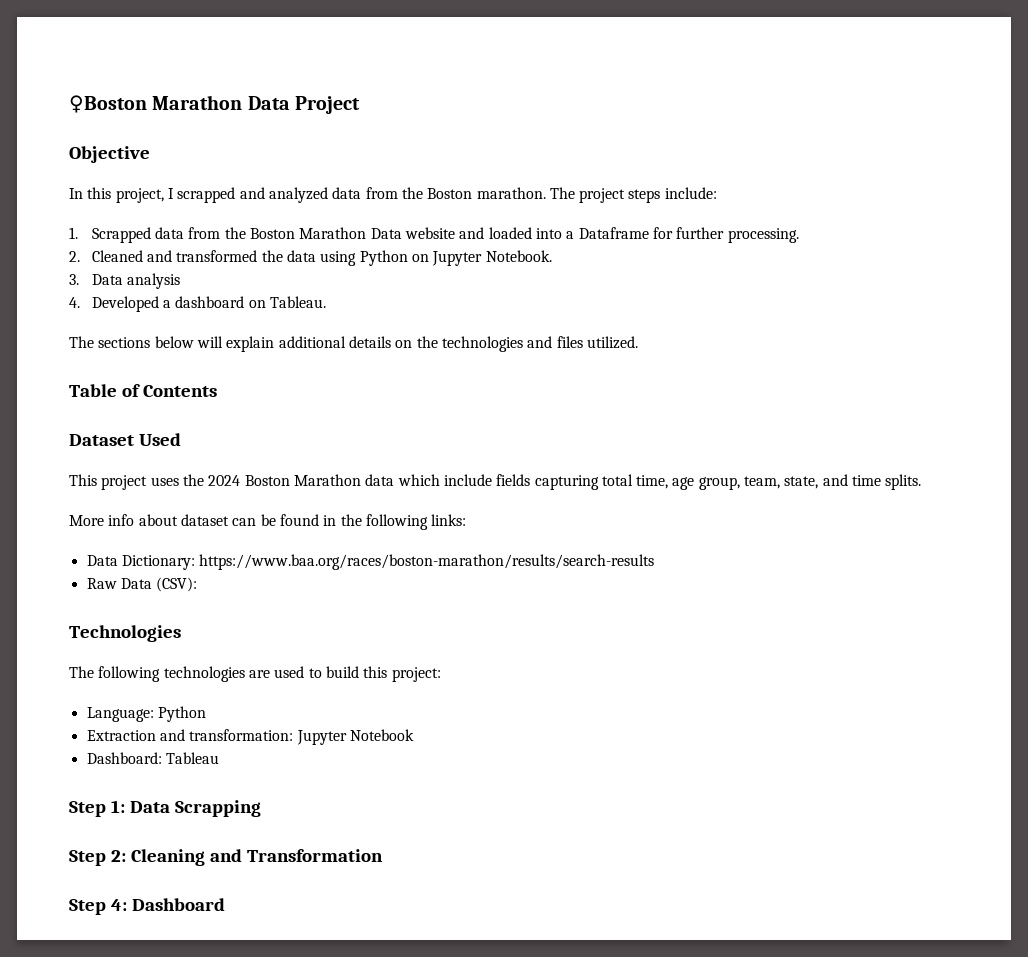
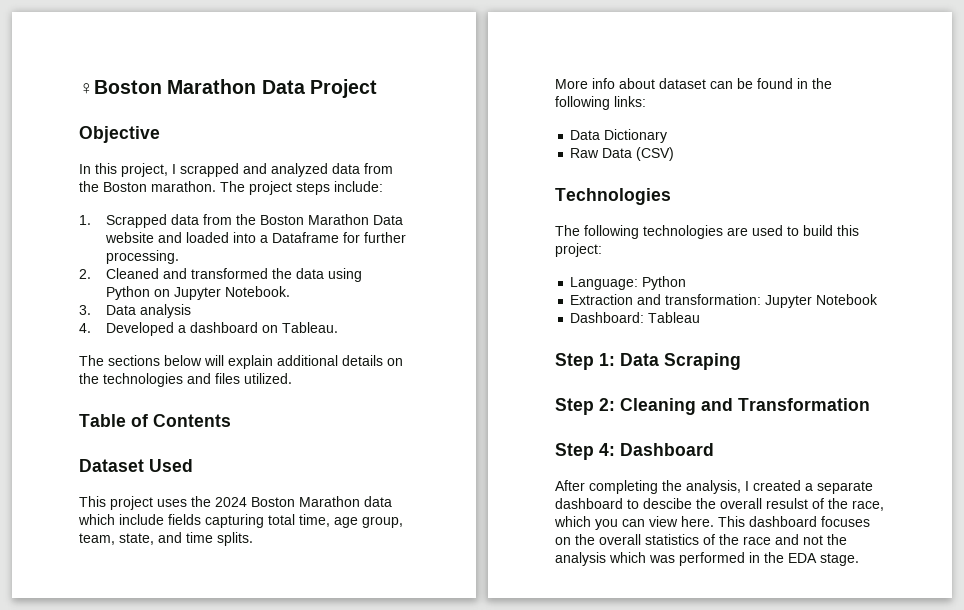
[121,554,655,570] Dictionary: https://www.baa.org/races/boston-marathon/results/search-results -> [604,129,668,143] Dictionary
[156,577,198,592] (CSV): -> [636,147,675,161] (CSV)
[174,800,261,817] Scrapping -> [664,353,741,370] Scraping
(225, 904) none -> [555,480,873,494] [555,498,884,511] [554,516,870,530] [555,534,847,545] [555,552,859,566] // After completing the analysis, I created a separate dashboard to descibe the overall resulst of the race, which you can view here. This dashboard focuses on the overall statistics of the race and not the analysis which was performed in the EDA stage.

